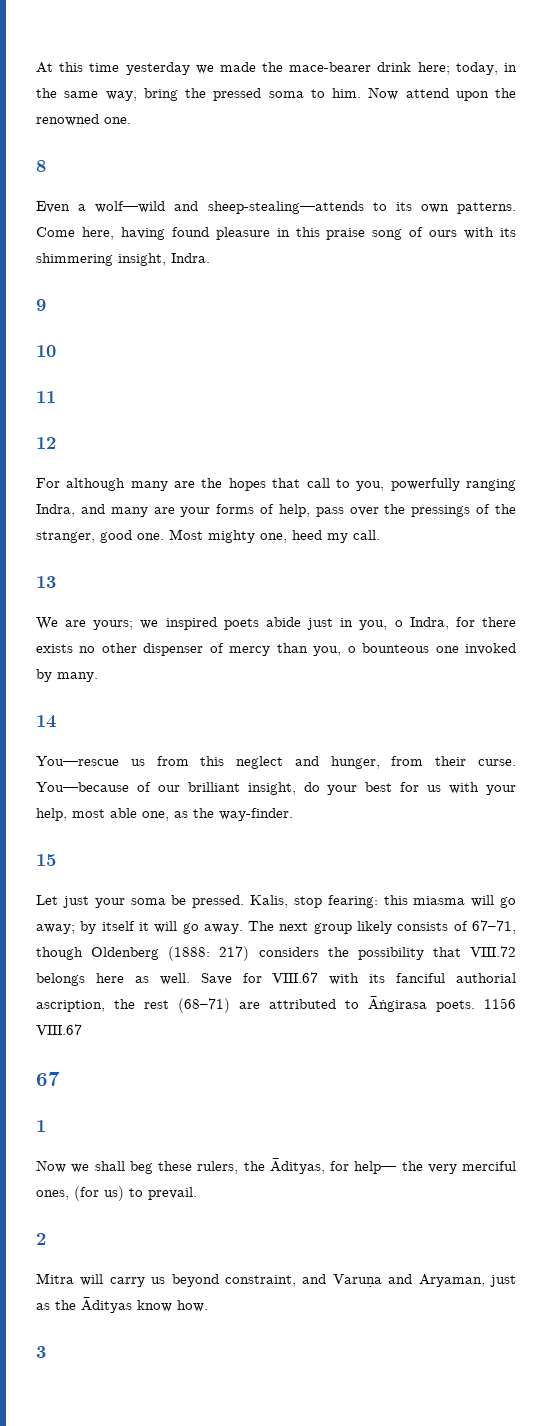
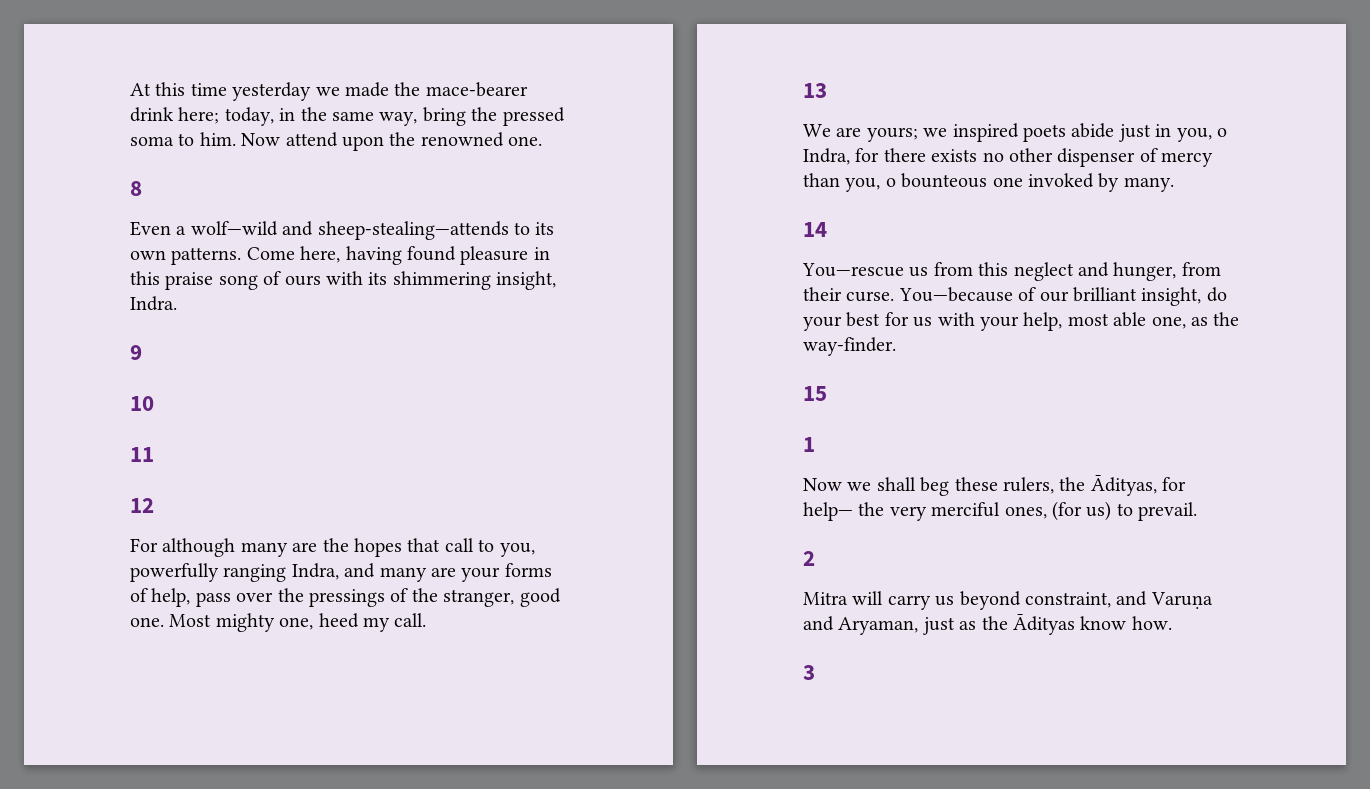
[36,895,516,908] [36,920,517,934] [36,946,516,961] [36,972,516,986] [36,996,516,1013] [36,1024,82,1035] [36,1072,60,1086] // Let just your soma be pressed. Kalis, stop fearing: this miasma will go away; by itself it will go away. The next group likely consists of 67–71, though Oldenberg (1888: 217) considers the possibility that VIII.72 belongs here as well. Save for VIII.67 with its fanciful authorial ascription, the rest (68–71) are attributed to Āṅgirasa poets. 1156 VIII.67 // 67 -> (827, 393) none

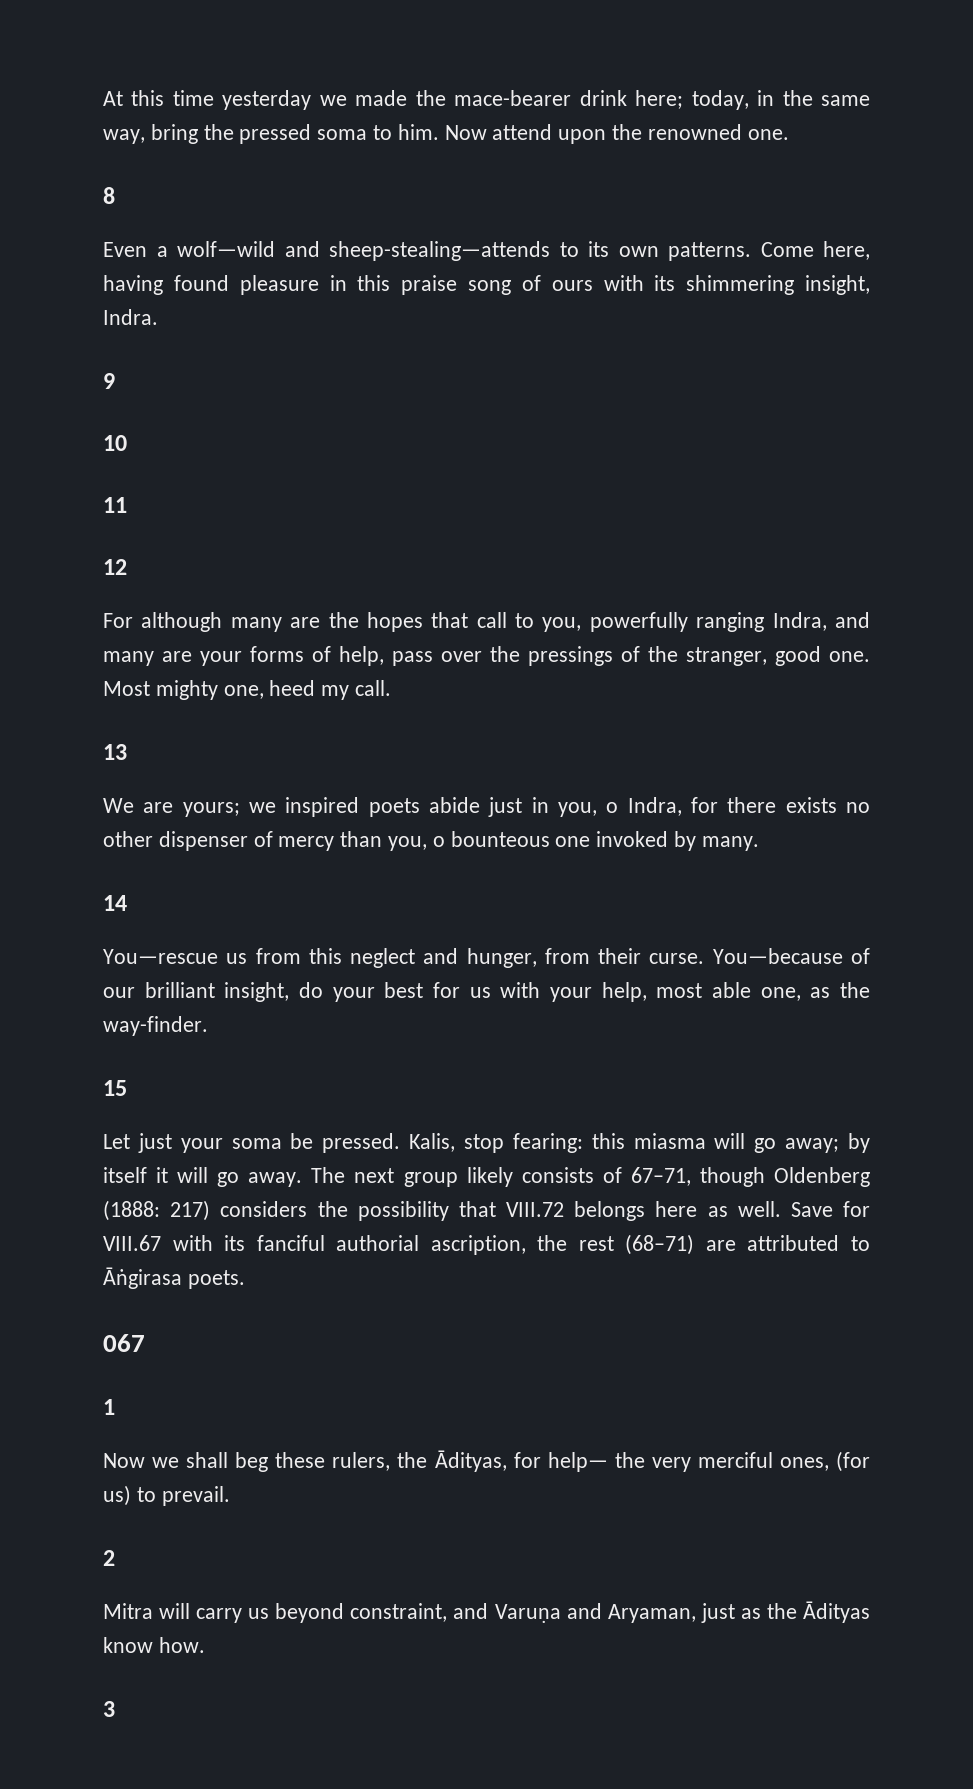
(827, 393) none -> [103,1133,871,1153] [103,1167,871,1187] [103,1200,870,1221] [103,1234,870,1255] [103,1267,245,1289] [103,1334,145,1352] // Let just your soma be pressed. Kalis, stop fearing: this miasma will go away; by itself it will go away. The next group likely consists of 67–71, though Oldenberg (1888: 217) considers the possibility that VIII.72 belongs here as well. Save for VIII.67 with its fanciful authorial ascription, the rest (68–71) are attributed to Āṅgirasa poets. // 067

